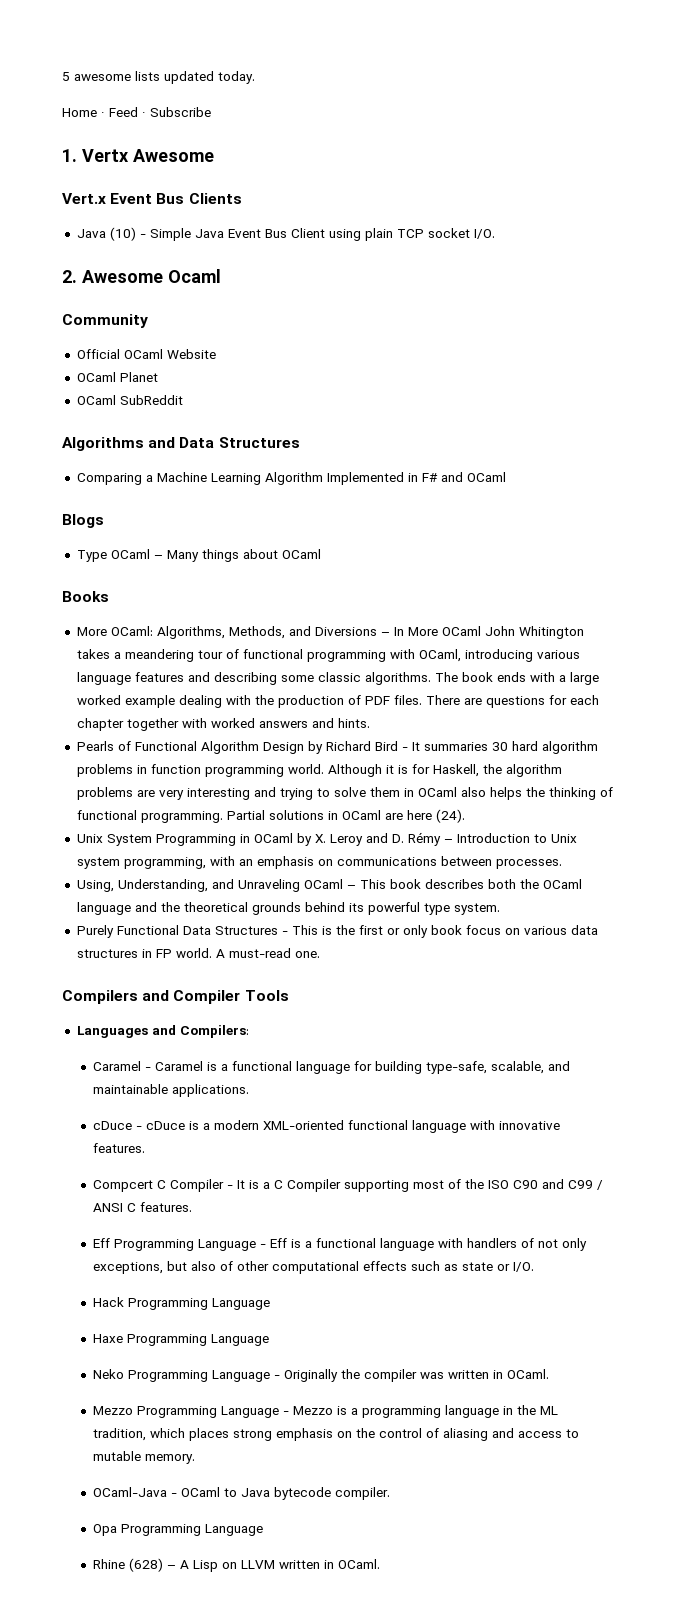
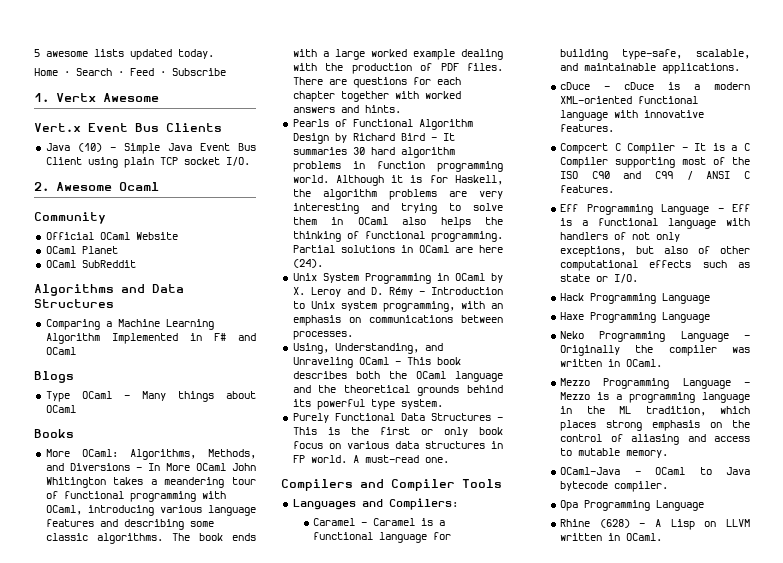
(105, 114) none -> [76,68,124,76] Search ·

